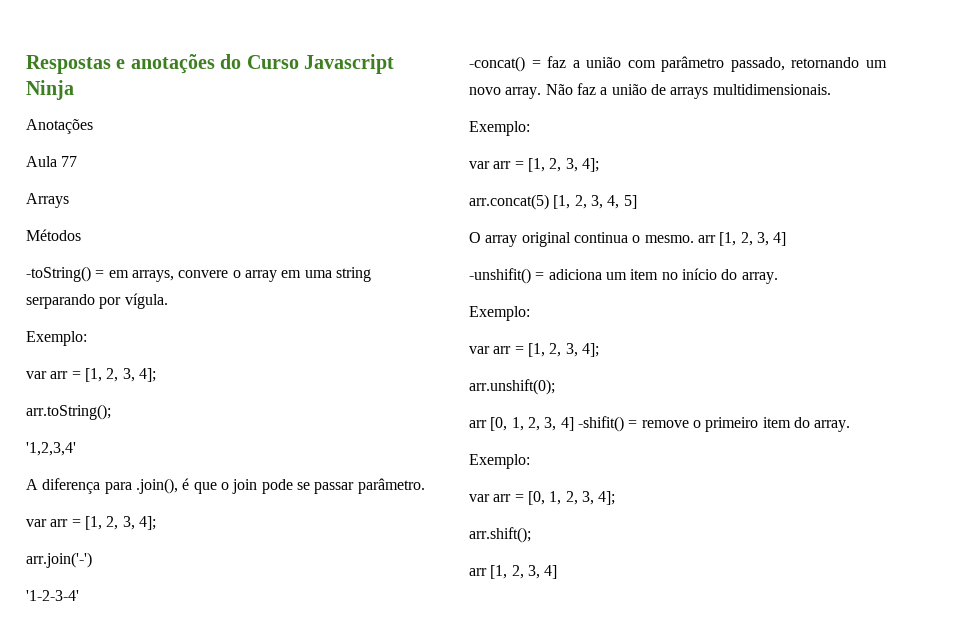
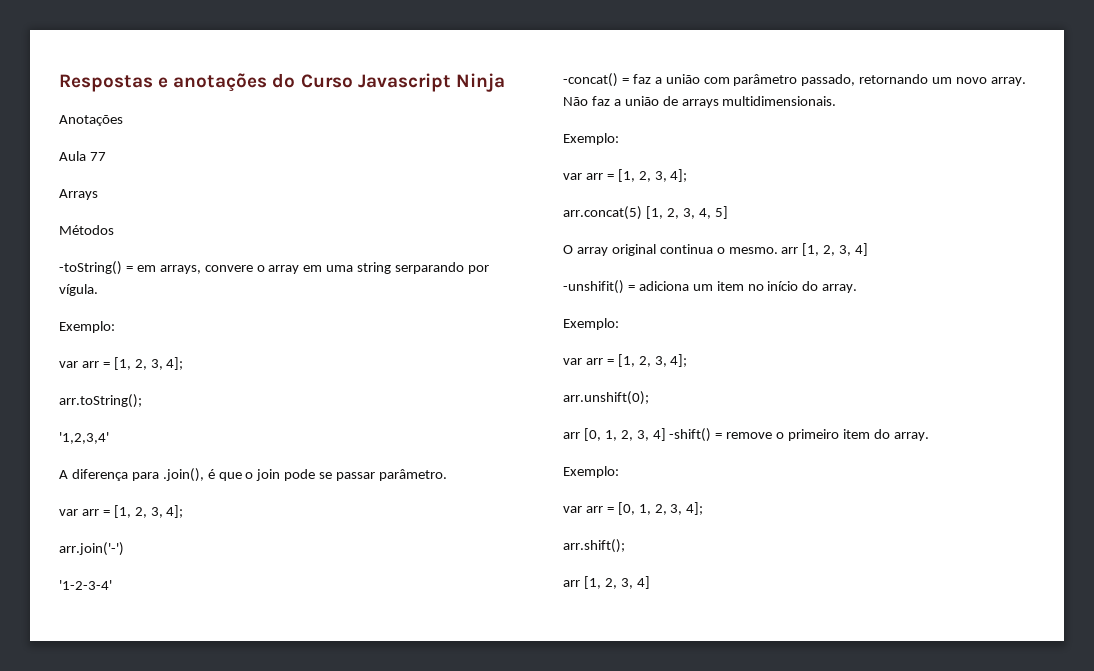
[577,416,624,432] -shifit() -> [669,428,712,442] -shift()

